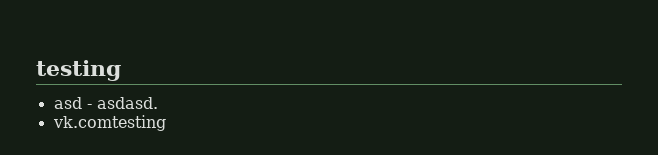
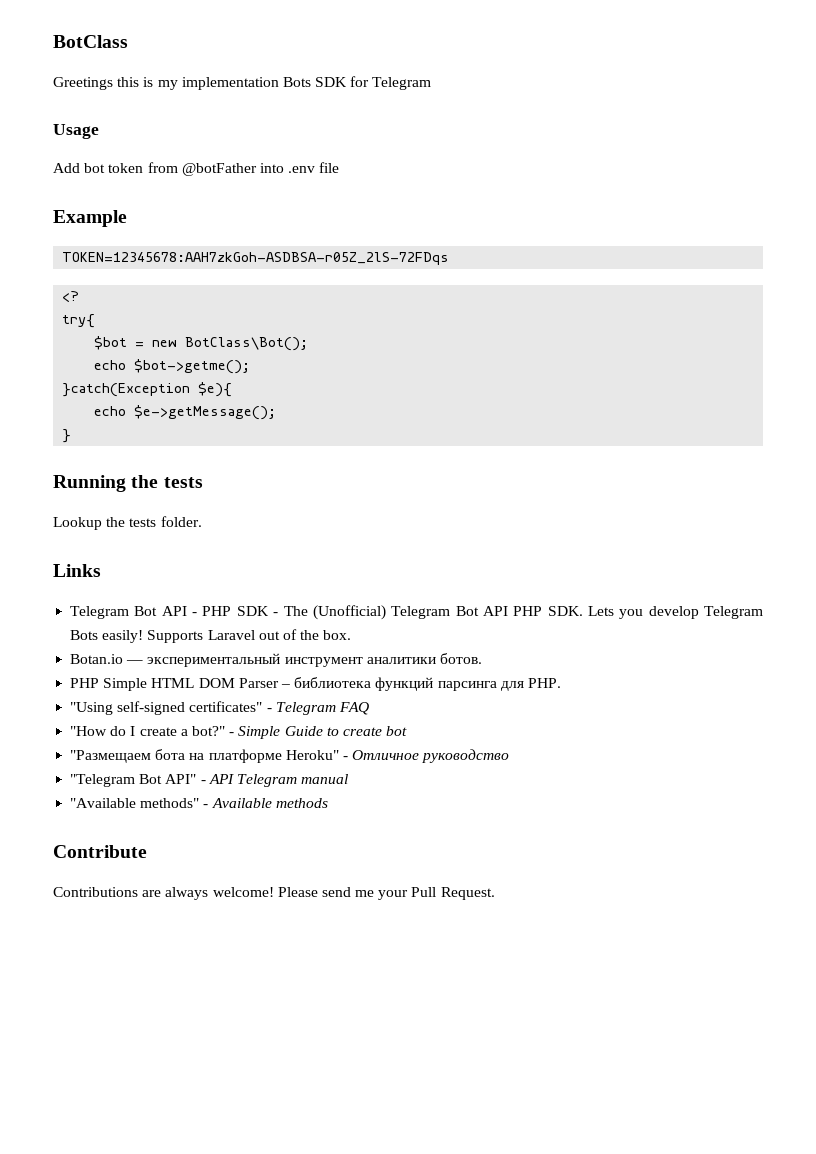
[36,60,121,81] [53,97,158,109] [52,115,166,131] testing // asd - asdasd. // vk.comtesting -> [53,35,128,48] [53,76,432,90] [53,124,99,139] [53,162,340,176] [53,210,127,227] [62,252,450,265] [62,291,80,302] [62,314,96,328] [94,336,309,351] [94,359,251,374] [62,382,233,397] [94,405,277,420] [62,429,72,443] [53,475,203,492] [53,516,202,530] [53,564,101,577] [70,605,764,620] [70,629,352,643] [70,653,482,667] [70,677,561,691] [70,701,369,715] [70,726,408,739] [70,749,510,763] [70,774,349,787] [70,798,328,808] [53,845,147,858] [53,887,495,900] BotClass // Greetings this is my implementation Bots SDK for Telegram // Usage // Add bot token from @botFather into .env file // Example // TOKEN=12345678:AAH7zkGoh-ASDBSA-r05Z_2lS-72FDqs // <? // try{ // $bot = new BotClass\Bot(); // echo $bot->getme(); // }catch(Exception $e){ // echo $e->getMessage(); // } // Running the tests // Lookup the tests folder. // Links // Telegram Bot API - PHP SDK - The (Unofficial) Telegram Bot API PHP SDK. Lets you develop Telegram Bots easily! Supports Laravel out of the box. // Botan.io — экспериментальный инструмент аналитики ботов. // PHP Simple HTML DOM Parser – библиотека функций парсинга для PHP. // "Using self-signed certificates" - Telegram FAQ // "How do I create a bot?" - Simple Guide to create bot // "Размещаем бота на платформе Heroku" - Отличное руководство // "Telegram Bot API" - API Telegram manual // "Available methods" - Available methods // Contribute // Contributions are always welcome! Please send me your Pull Request.

